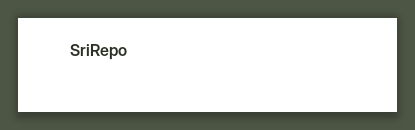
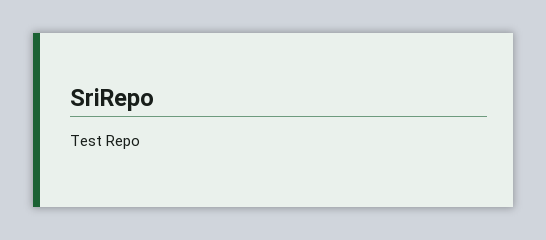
(127, 52) none -> [70,135,141,149] // Test Repo

